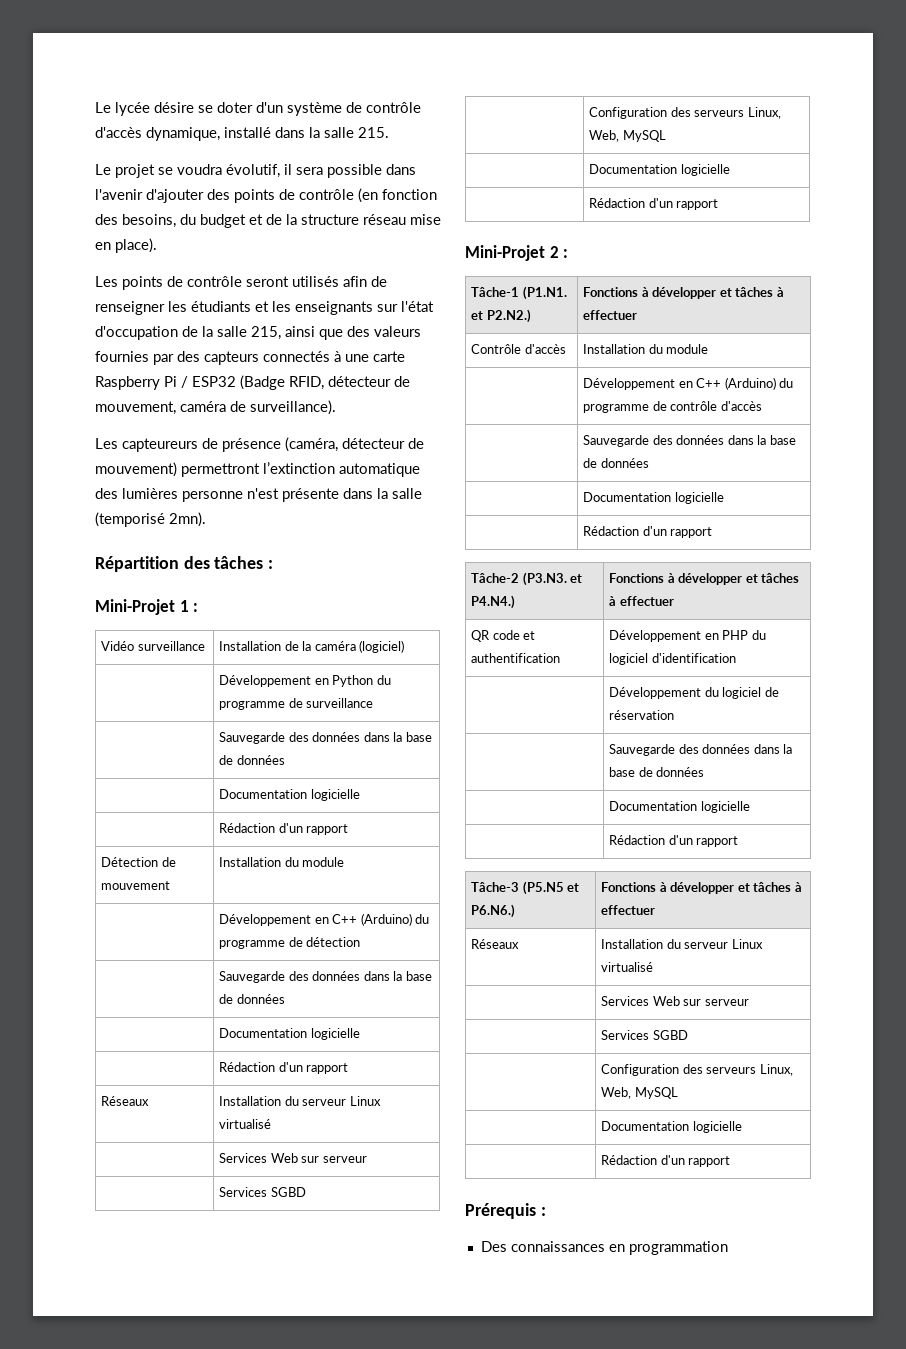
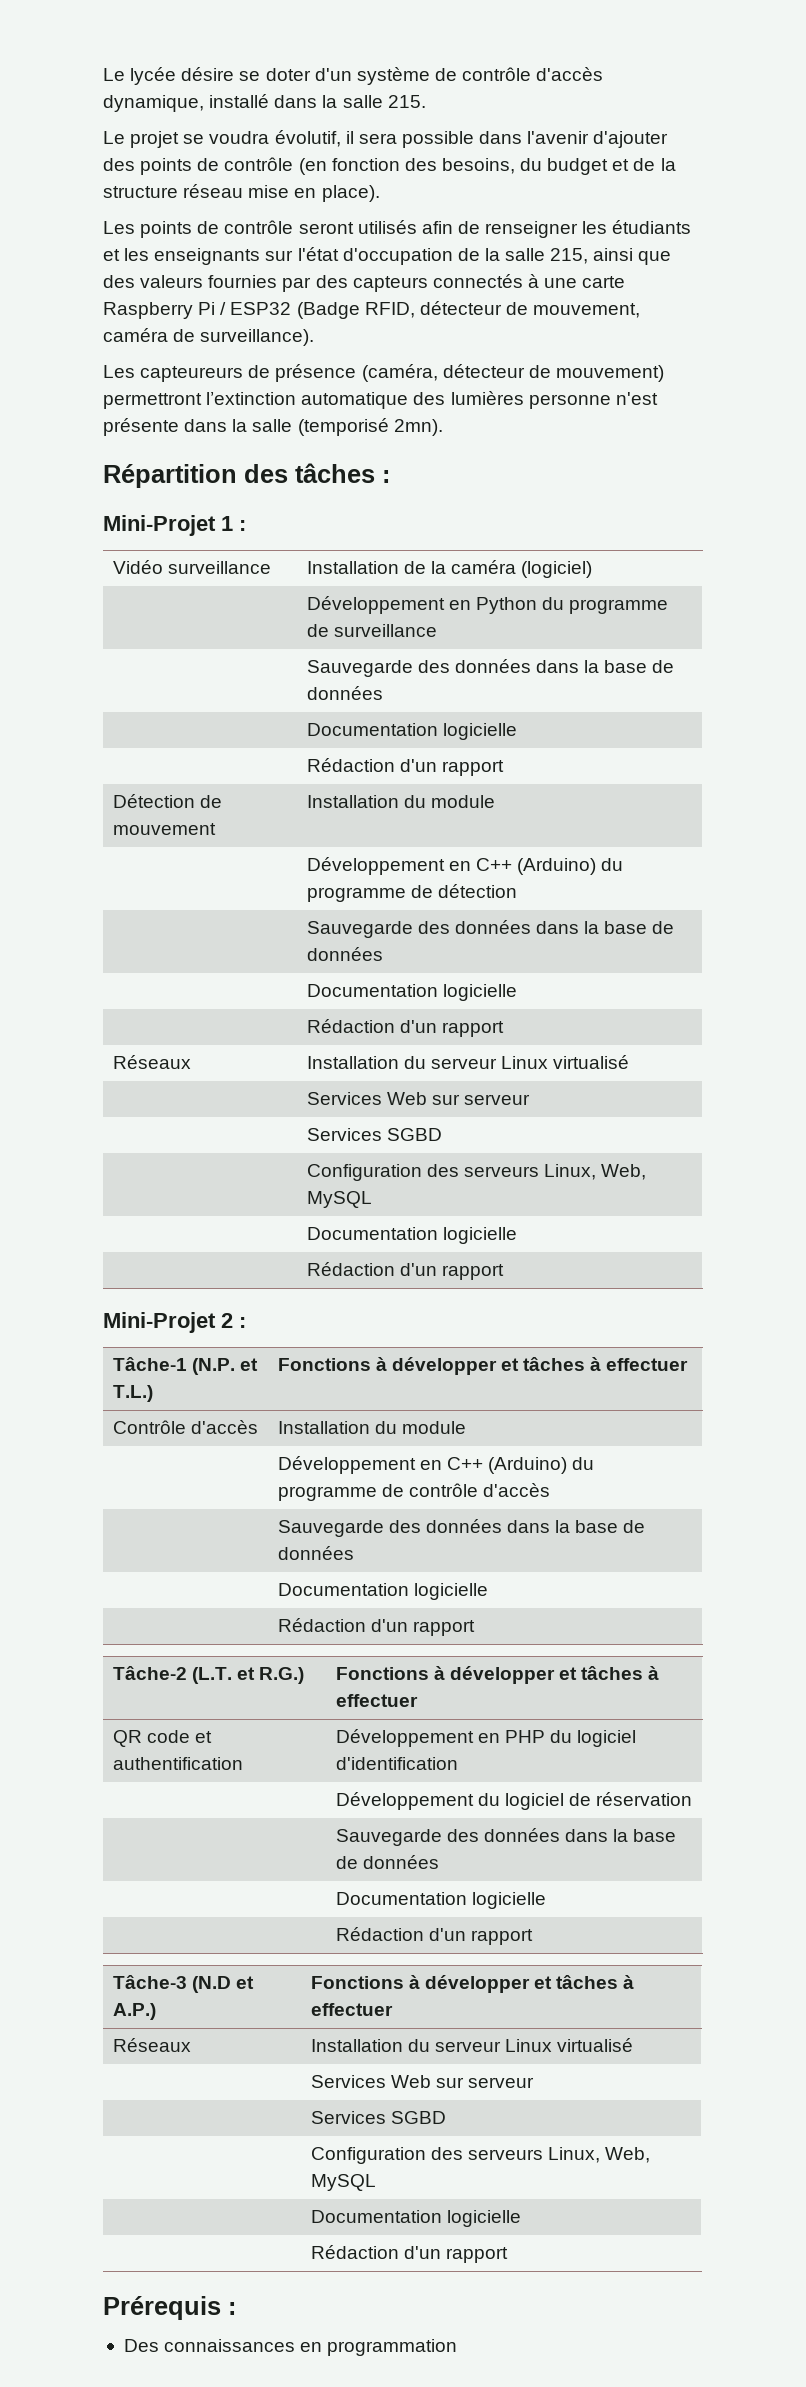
[522,286,567,300] [471,309,531,323] (P1.N1. et P2.N2.) -> [191,1358,258,1375] [112,1385,153,1402] (N.P. et T.L.)
[522,572,583,586] [471,595,516,609] (P3.N3. et P4.N4.) -> [191,1667,305,1684] (L.T. et R.G.)
[522,881,580,895] [471,904,516,918] (P5.N5 et P6.N6.) -> [191,1976,254,1993] [112,2003,156,2020] (N.D et A.P.)

